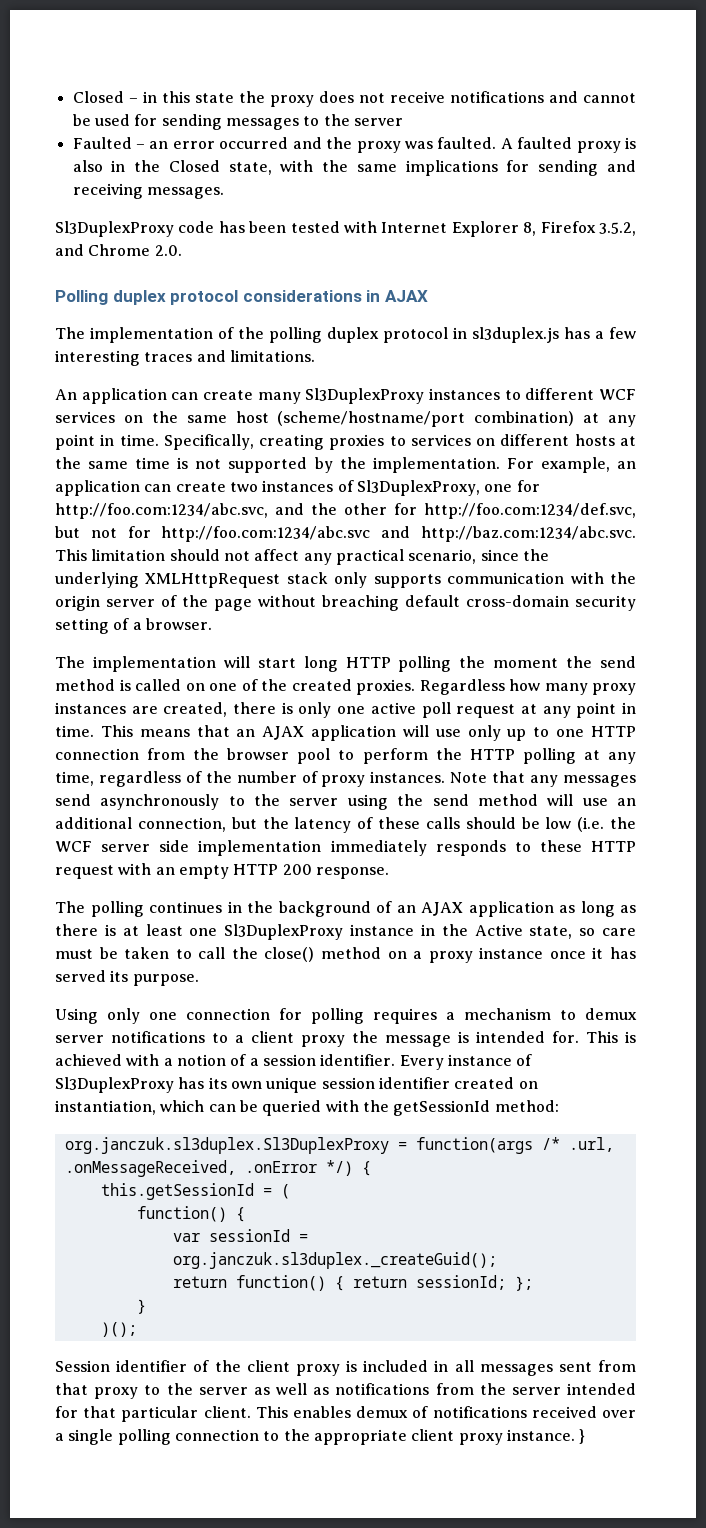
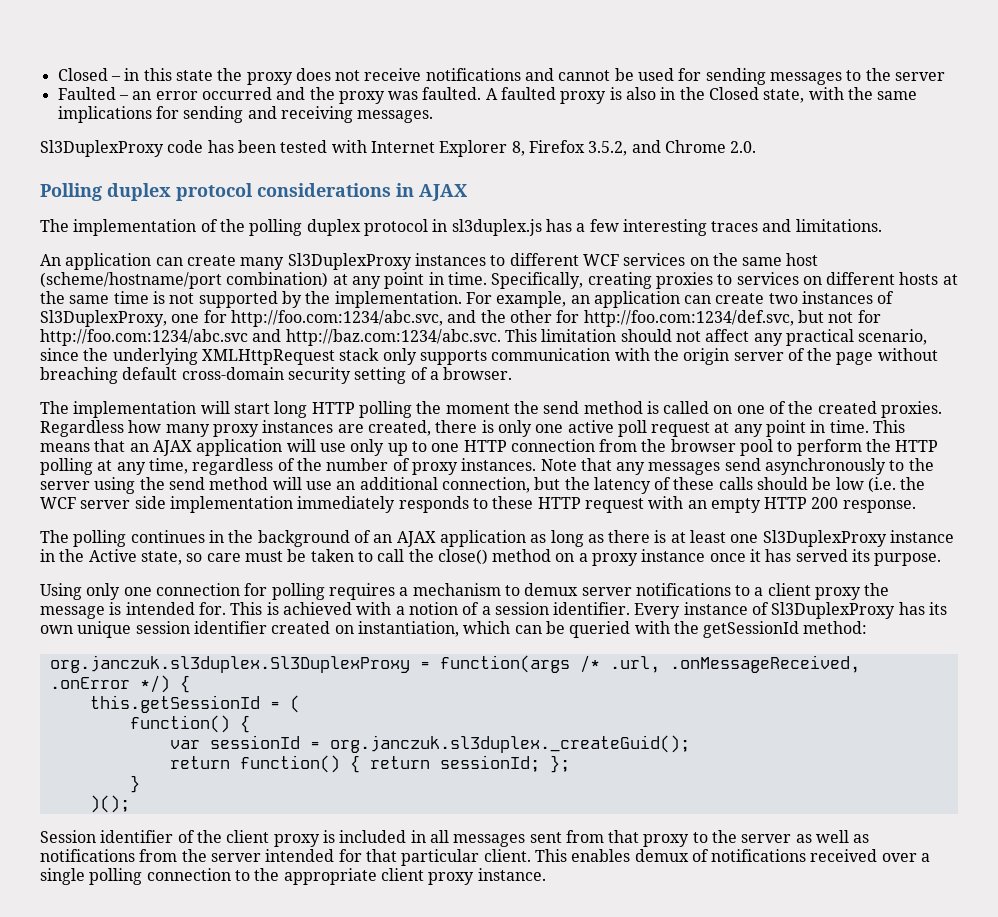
[579,1429,586,1444] } -> (546, 874) none

